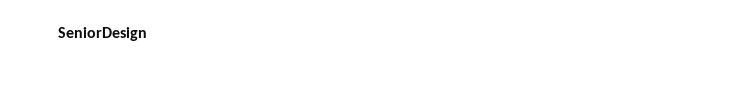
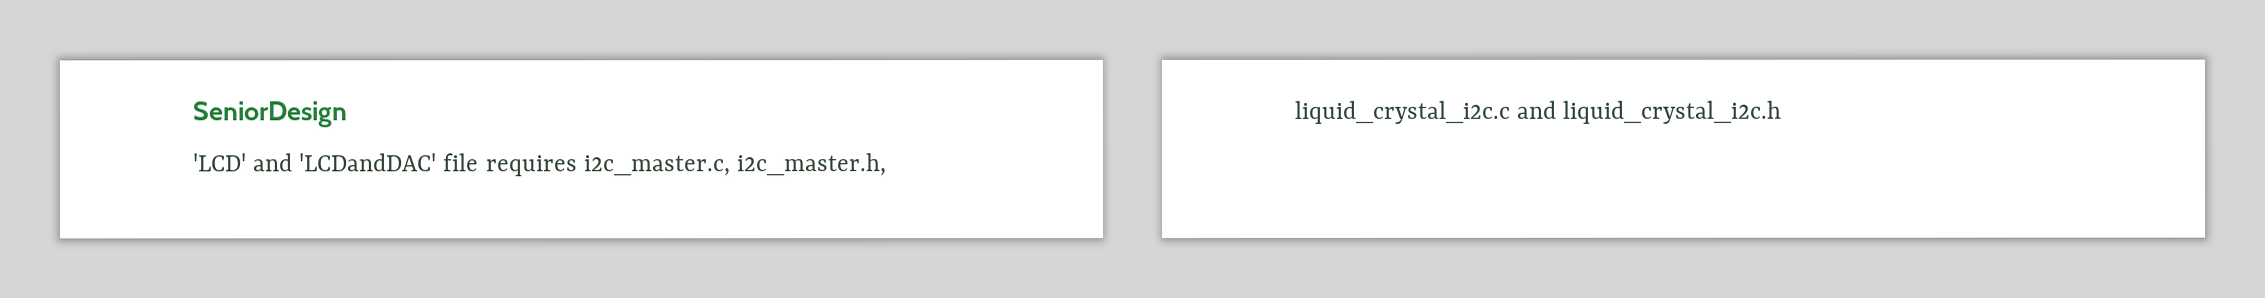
(147, 34) none -> [193,153,887,177] [1294,100,1782,124] // 'LCD' and 'LCDandDAC' file requires i2c_master.c, i2c_master.h, liquid_crystal_i2c.c and liquid_crystal_i2c.h

